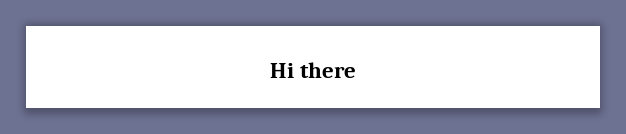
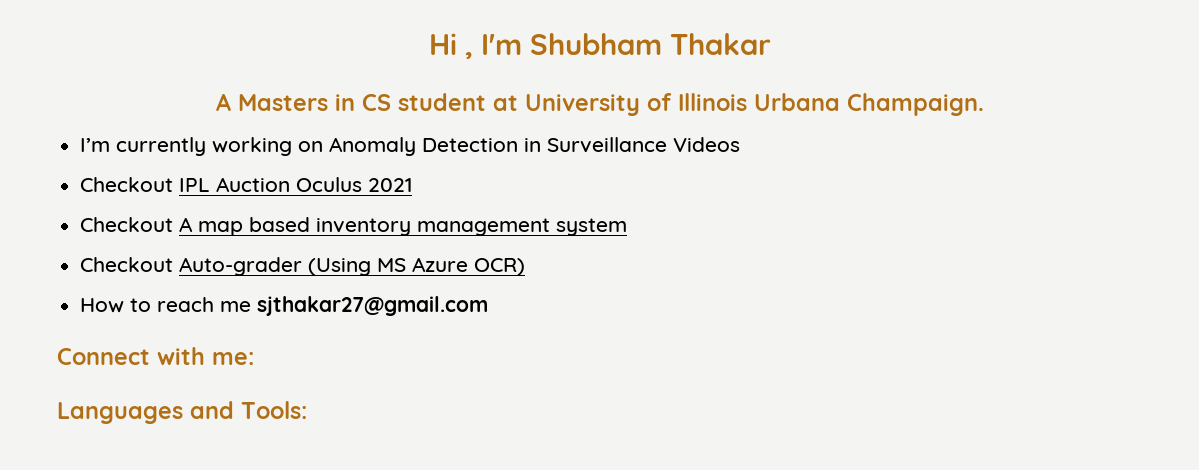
[300,62,357,78] there -> [464,33,771,59] [215,93,984,116] [80,137,741,156] [80,177,413,192] [80,217,628,236] [80,257,526,276] [80,296,489,316] [57,347,254,365] [57,401,307,424] , I'm Shubham Thakar // A Masters in CS student at University of Illinois Urbana Champaign. // I’m currently working on Anomaly Detection in Surveillance Videos // Checkout IPL Auction Oculus 2021 // Checkout A map based inventory management system // Checkout Auto-grader (Using MS Azure OCR) // How to reach me sjthakar27@gmail.com // Connect with me: // Languages and Tools:

